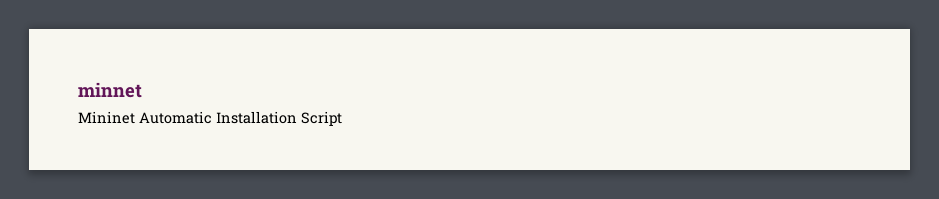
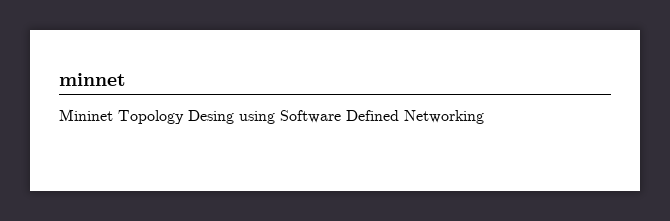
[139,111,342,126] Automatic Installation Script -> [118,110,484,124] Topology Desing using Software Defined Networking

